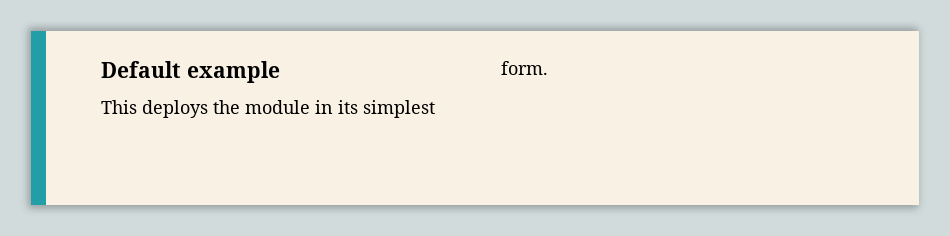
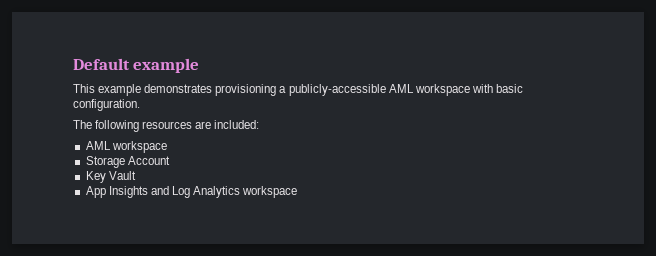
[142,100,435,118] [501,61,548,75] deploys the module in its simplest form. -> [98,84,523,96] [73,99,140,111] [73,120,260,132] [85,141,167,153] [85,156,170,168] [85,171,136,183] [85,186,298,198] example demonstrates provisioning a publicly-accessible AML workspace with basic configuration. // The following resources are included: // AML workspace // Storage Account // Key Vault // App Insights and Log Analytics workspace

